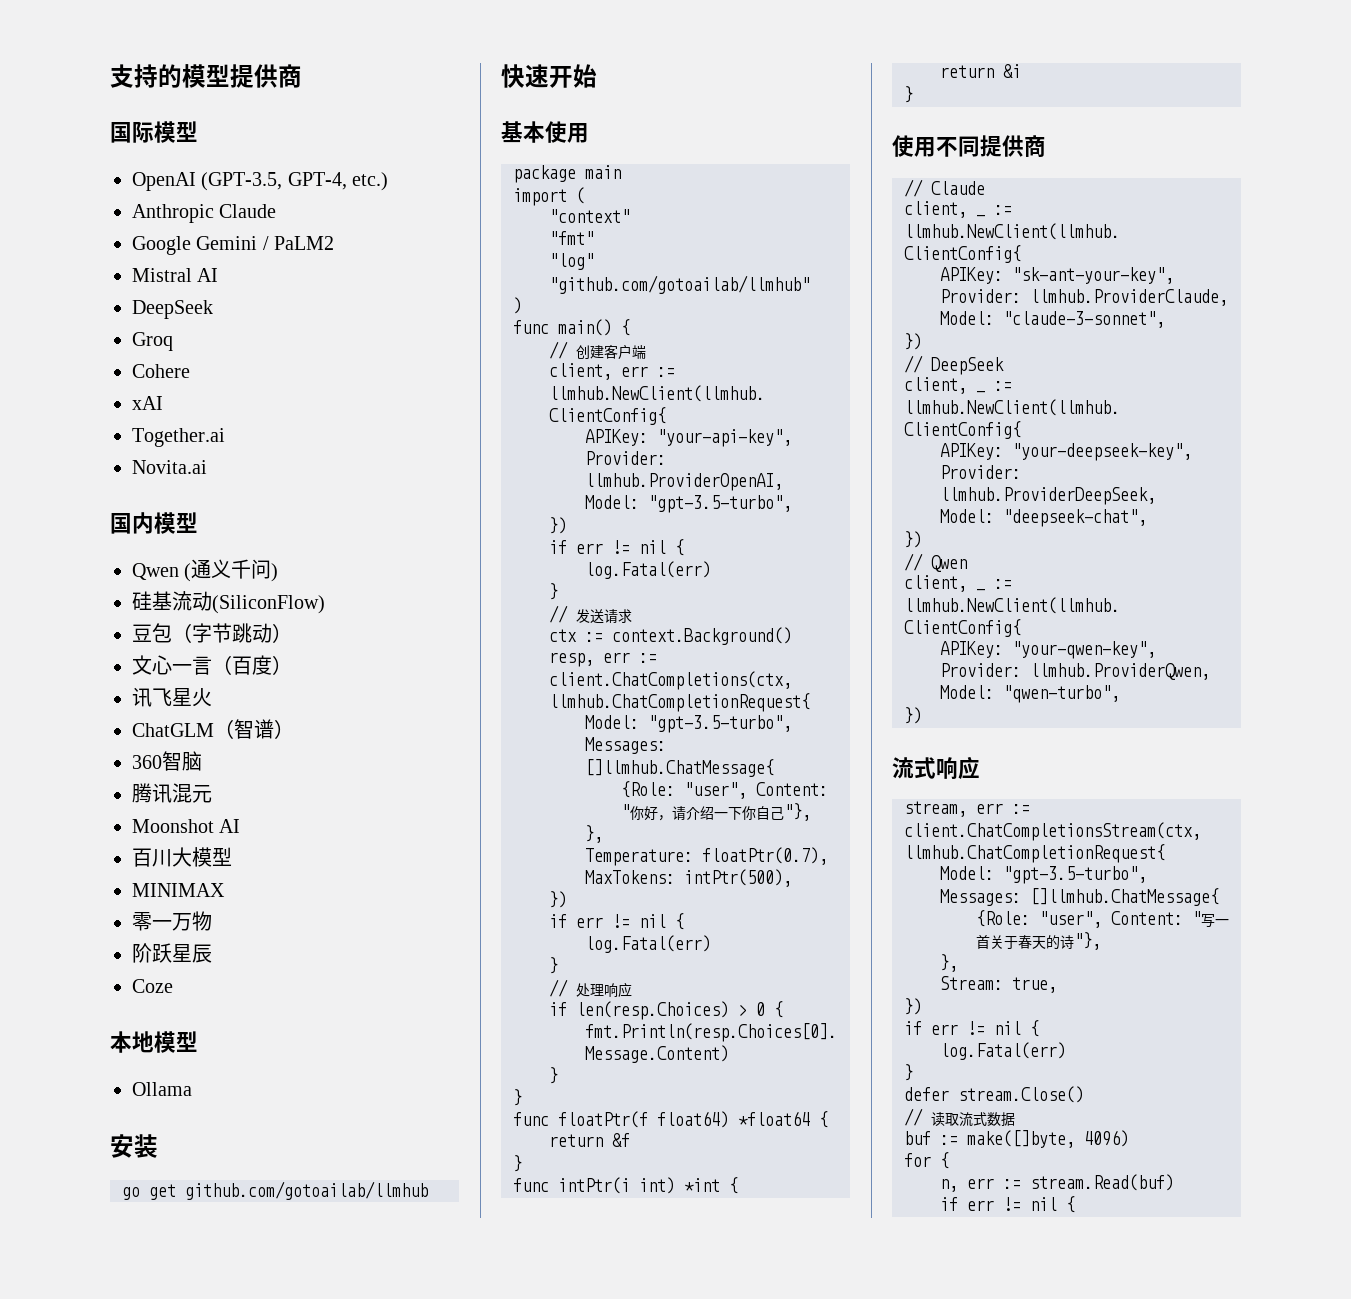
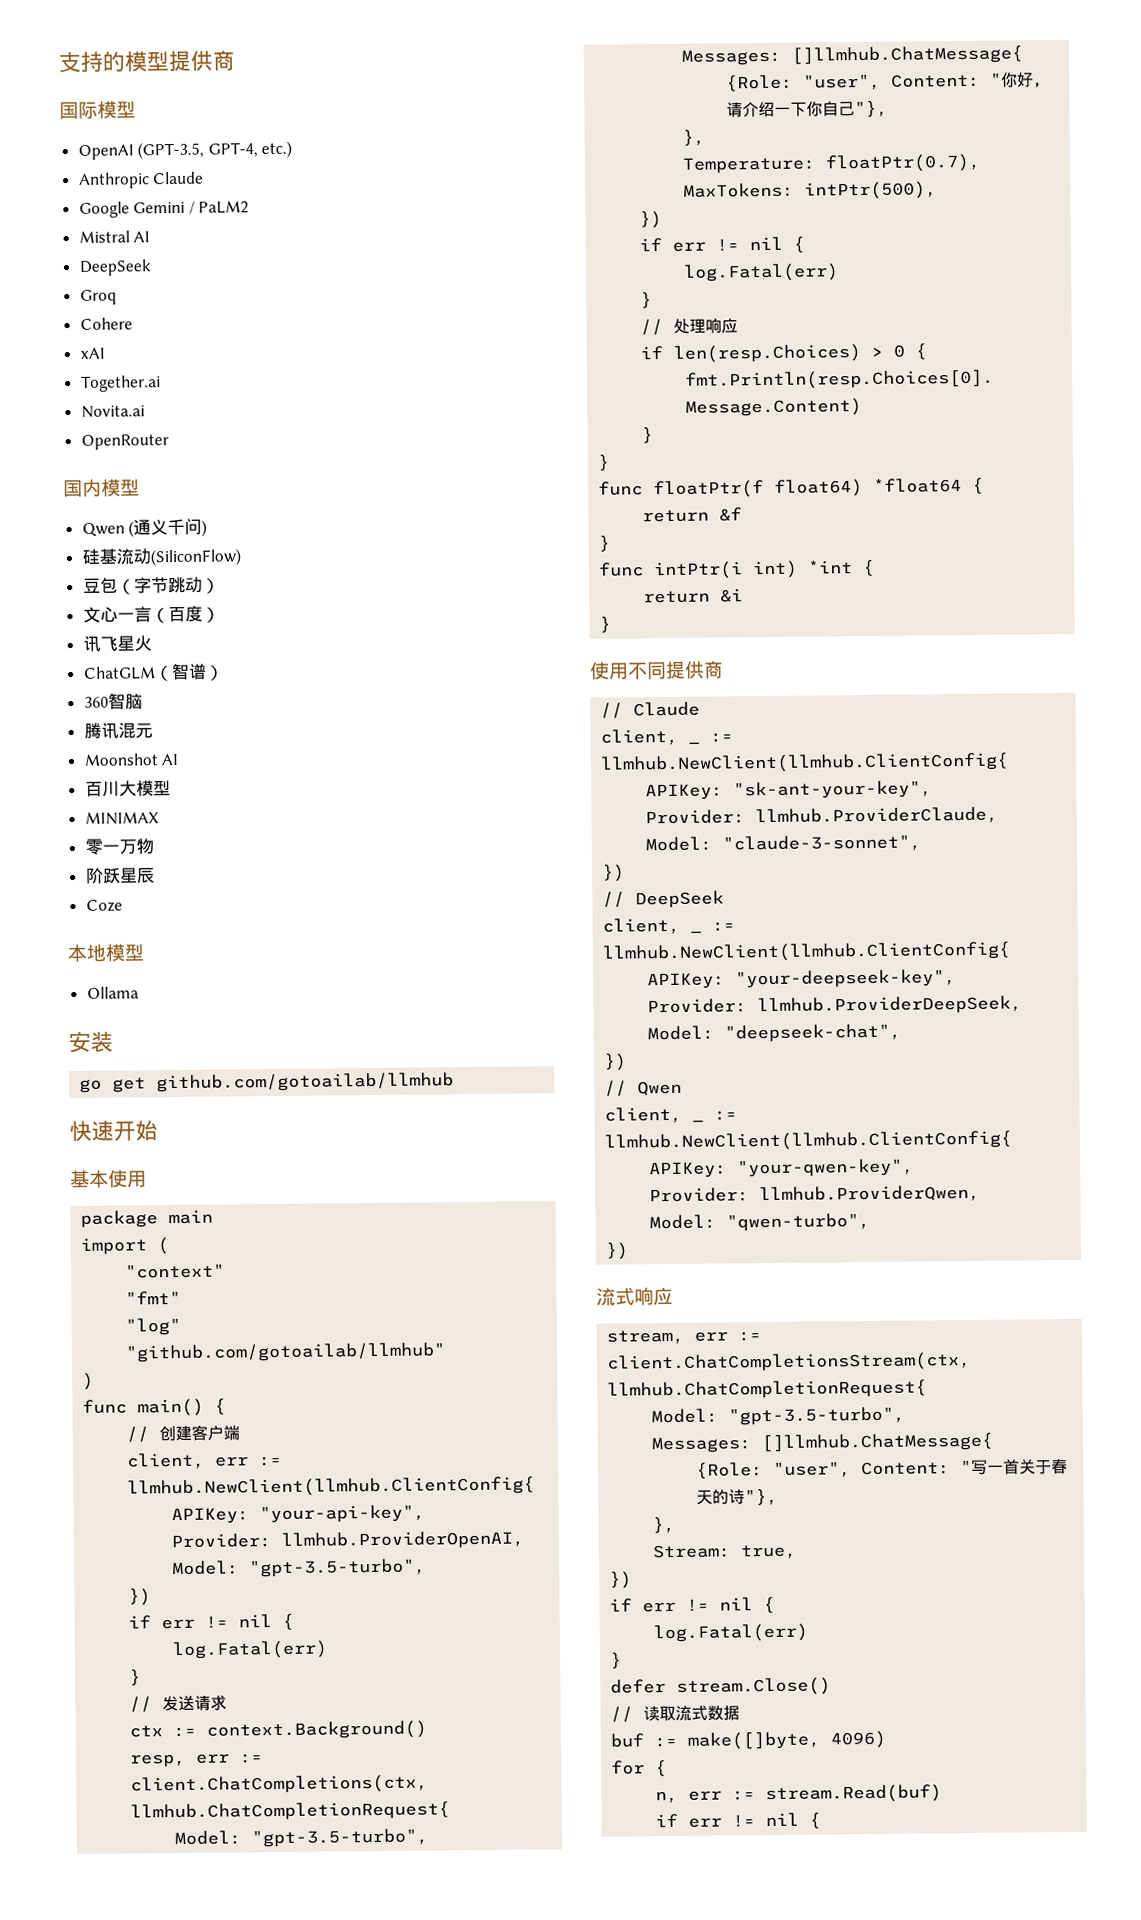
(207, 467) none -> [80,434,169,450] // OpenRouter

